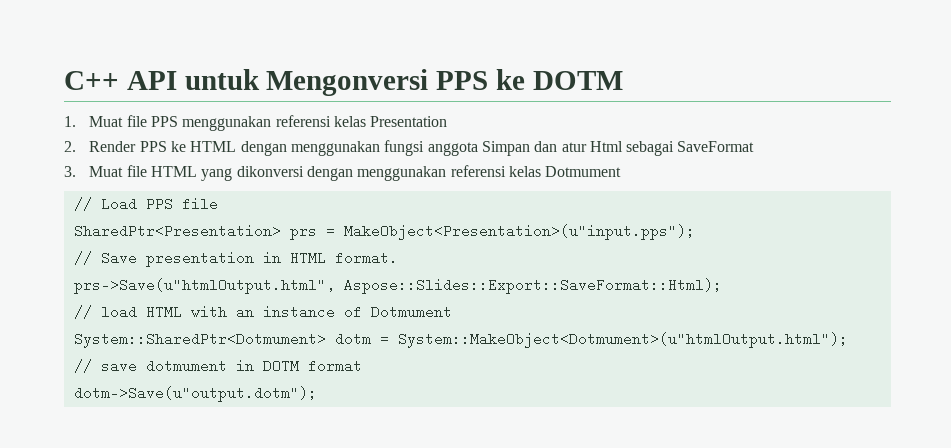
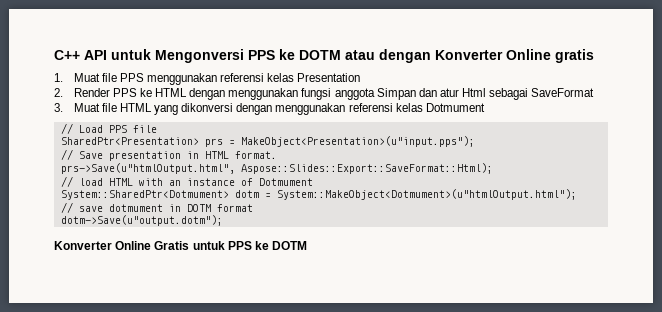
(623, 80) none -> [345,49,594,63] atau dengan Konverter Online gratis
(317, 394) none -> [54,241,308,250] // Konverter Online Gratis untuk PPS ke DOTM

